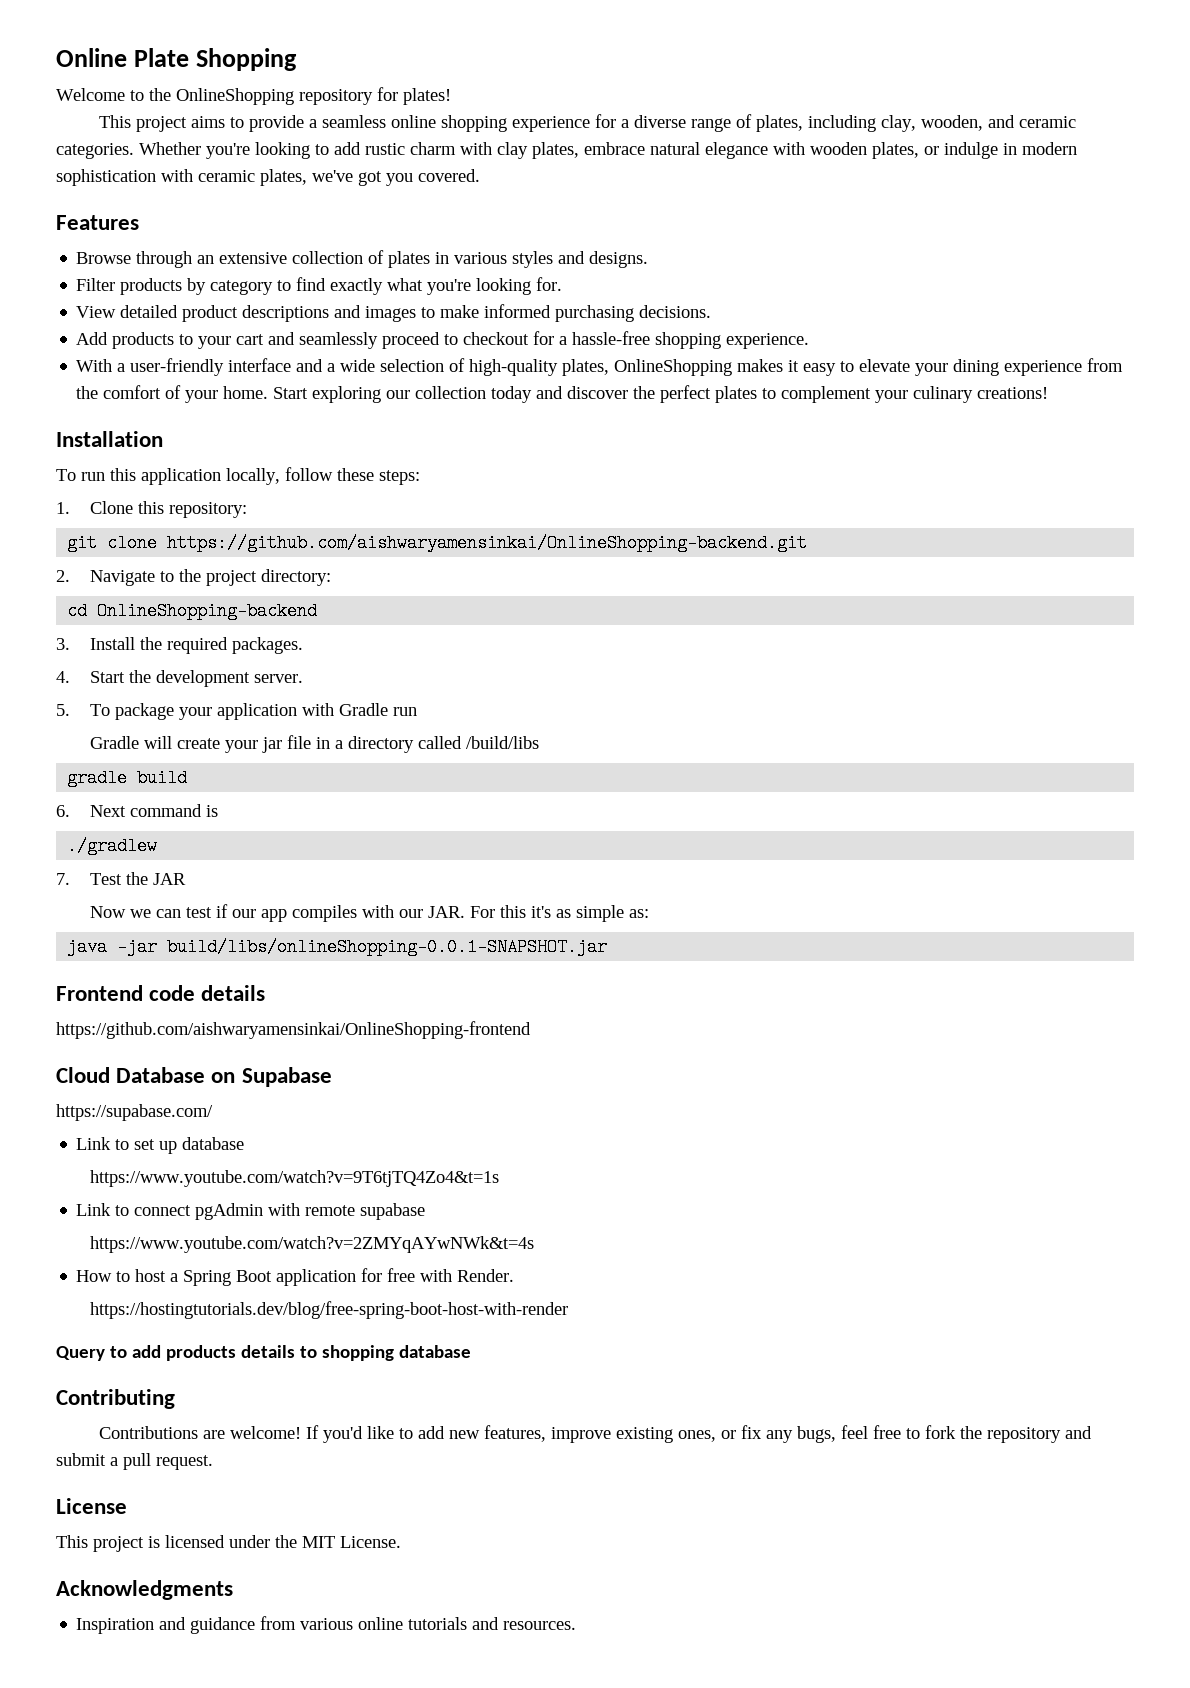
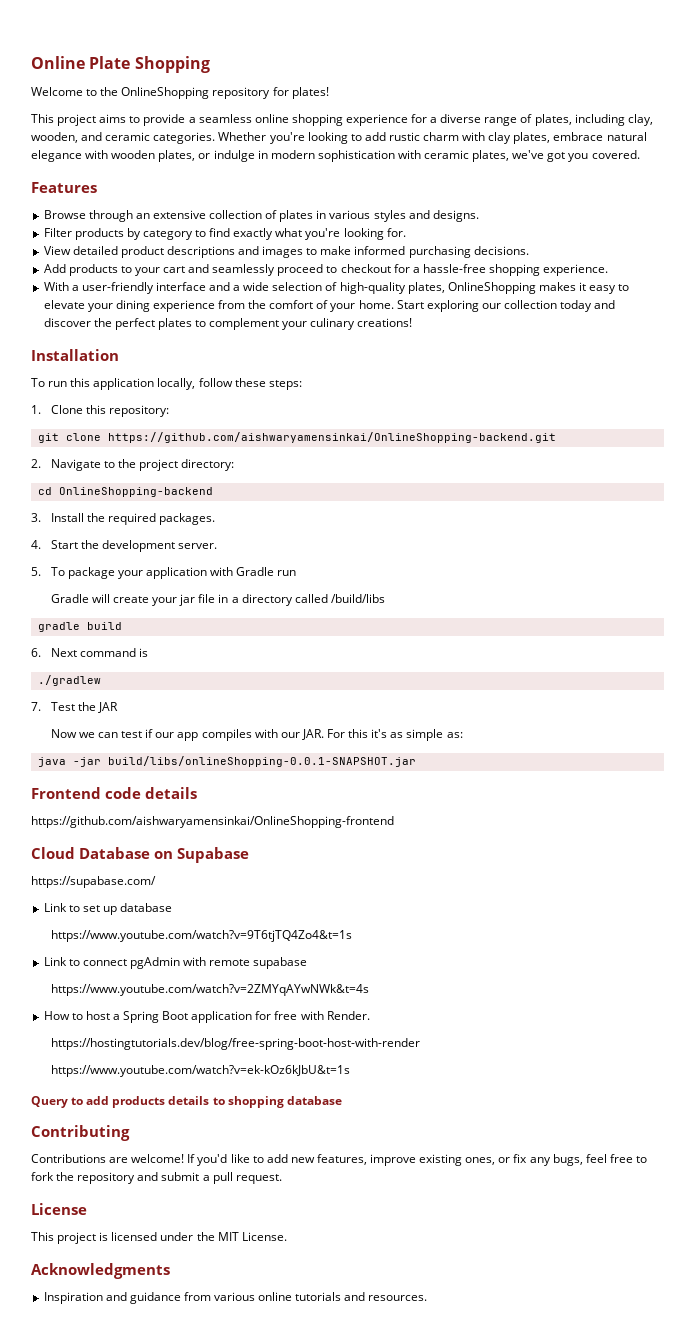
(569, 1310) none -> [50,1065,350,1077] // https://www.youtube.com/watch?v=ek-kOz6kJbU&t=1s

